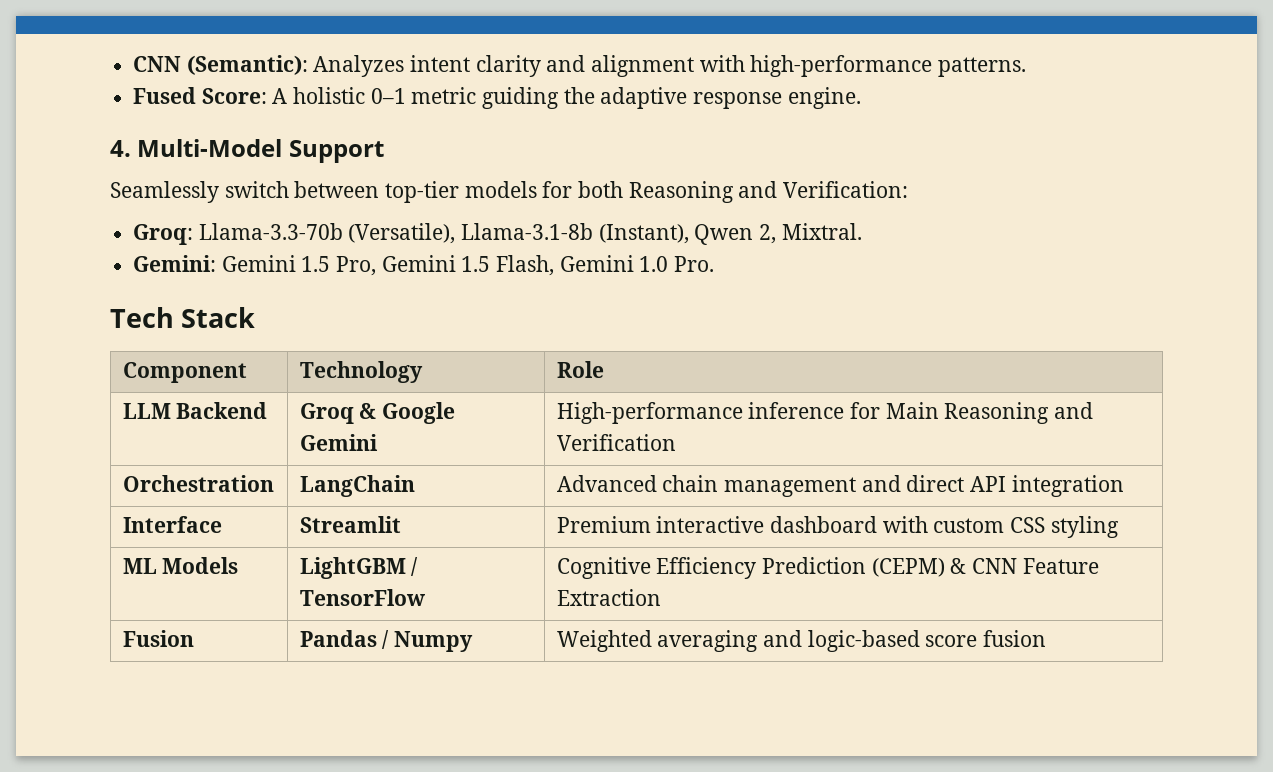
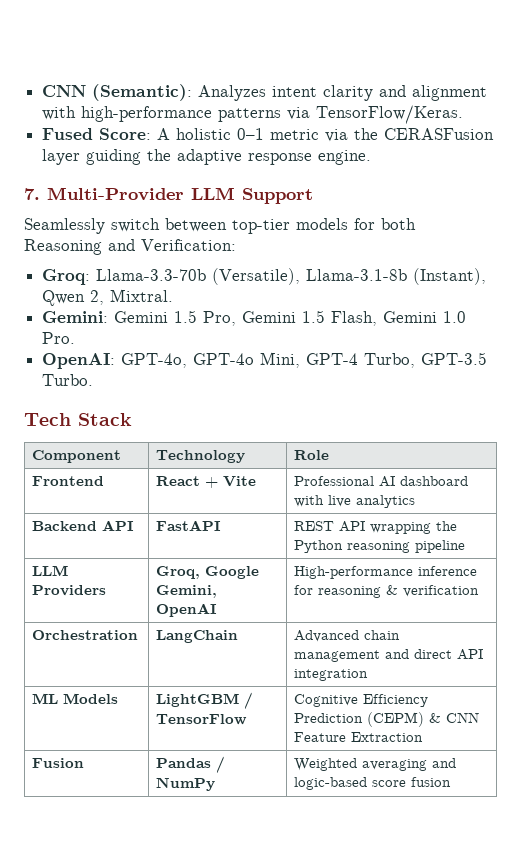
[938,57,1027,77] patterns. -> [218,105,464,124] patterns via TensorFlow/Keras.
(477, 95) none -> [325,128,495,142] [42,149,81,165] via the CERASFusion layer
[110,139,283,157] 4. Multi-Model -> [24,187,235,201] 7. Multi-Provider LLM
(715, 264) none -> [42,352,488,369] [42,374,94,386] // OpenAI: GPT-4o, GPT-4o Mini, GPT-4 Turbo, GPT-3.5 Turbo.
[122,402,268,419] [299,402,455,424] [299,434,378,451] LLM Backend | Groq & Google Gemini -> [31,476,104,486] [155,476,256,488] [293,476,468,487] [293,495,415,508] [31,520,134,531] [155,520,221,531] [293,521,457,534] [293,540,465,553] [31,565,68,576] [31,585,106,596] [155,566,259,579] [155,585,217,598] [155,603,217,617] Frontend | React + Vite | Professional AI dashboard with live analytics // Backend API | FastAPI | REST API wrapping the Python reasoning pipeline // LLM Providers | Groq, Google Gemini, OpenAI
[885,402,1093,424] [556,434,676,451] Main Reasoning and Verification -> [317,585,479,598] reasoning & verification
[122,516,222,533] [299,516,401,533] [556,516,1119,538] // Interface | Streamlit | Premium interactive dashboard with custom CSS styling -> (368, 675) none
[393,631,473,652] Numpy -> [155,777,215,791] NumPy

